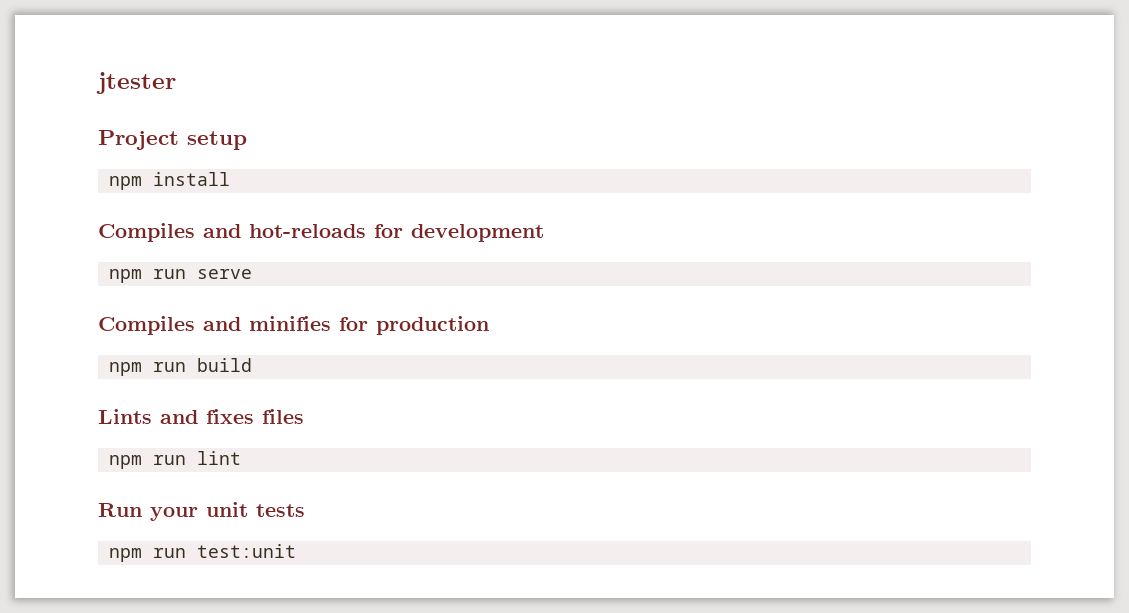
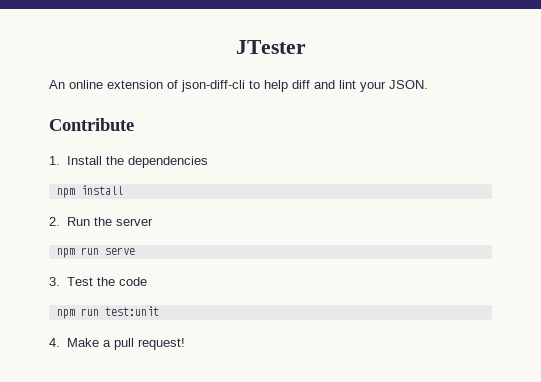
[96,72,176,94] [98,130,247,150] [109,172,231,190] [98,223,544,242] [109,269,253,283] [98,316,489,335] [109,358,253,376] [98,409,304,424] [109,451,242,469] [98,502,305,521] [109,544,297,562] jtester // Project setup // npm install // Compiles and hot-reloads for development // npm run serve // Compiles and minifies for production // npm run build // Lints and fixes files // npm run lint // Run your unit tests // npm run test:unit -> [235,40,306,54] [49,80,428,92] [49,118,134,131] [49,156,208,168] [56,185,123,198] [49,217,153,226] [56,247,135,258] [49,277,147,286] [56,306,159,319] [49,338,185,350] JTester // An online extension of json-diff-cli to help diff and lint your JSON. // Contribute // 1. Install the dependencies // npm install // 2. Run the server // npm run serve // 3. Test the code // npm run test:unit // 4. Make a pull request!

